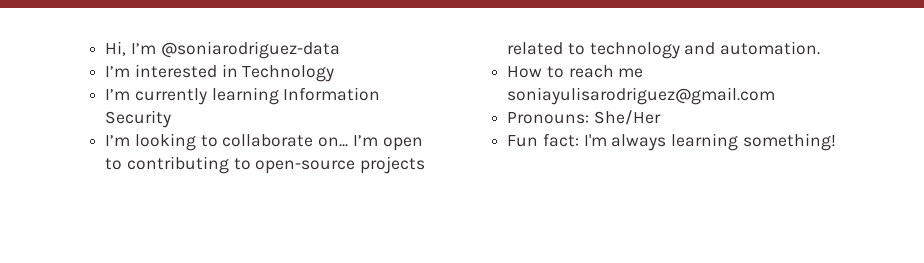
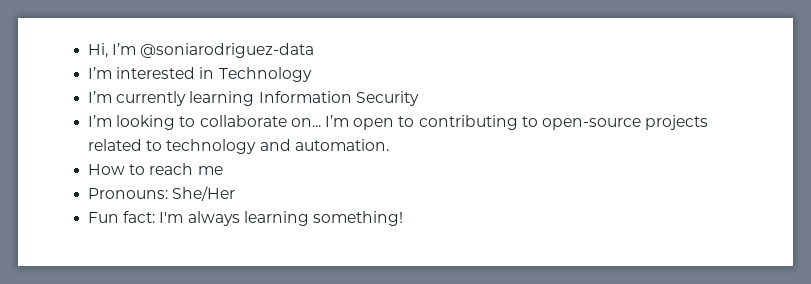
[507,87,776,105] soniayulisarodriguez@gmail.com -> (223, 170) none

